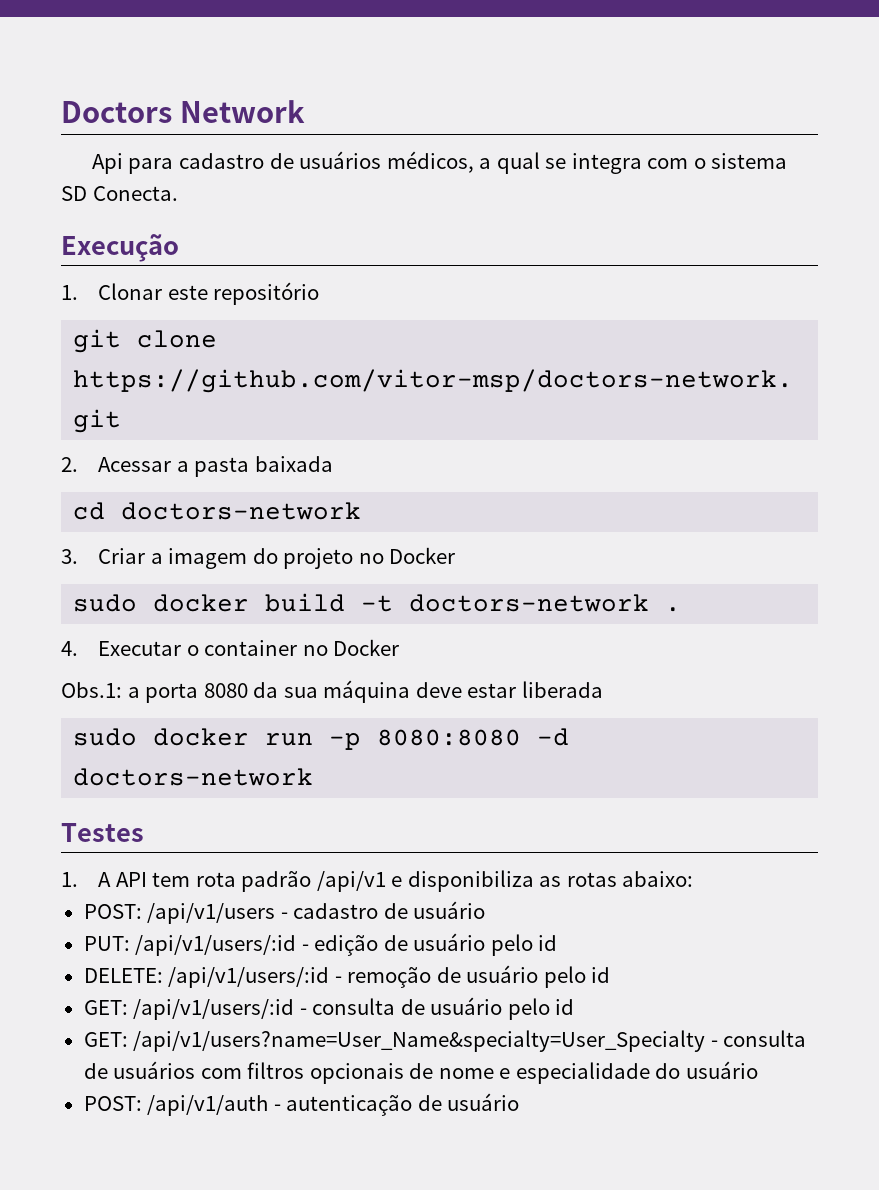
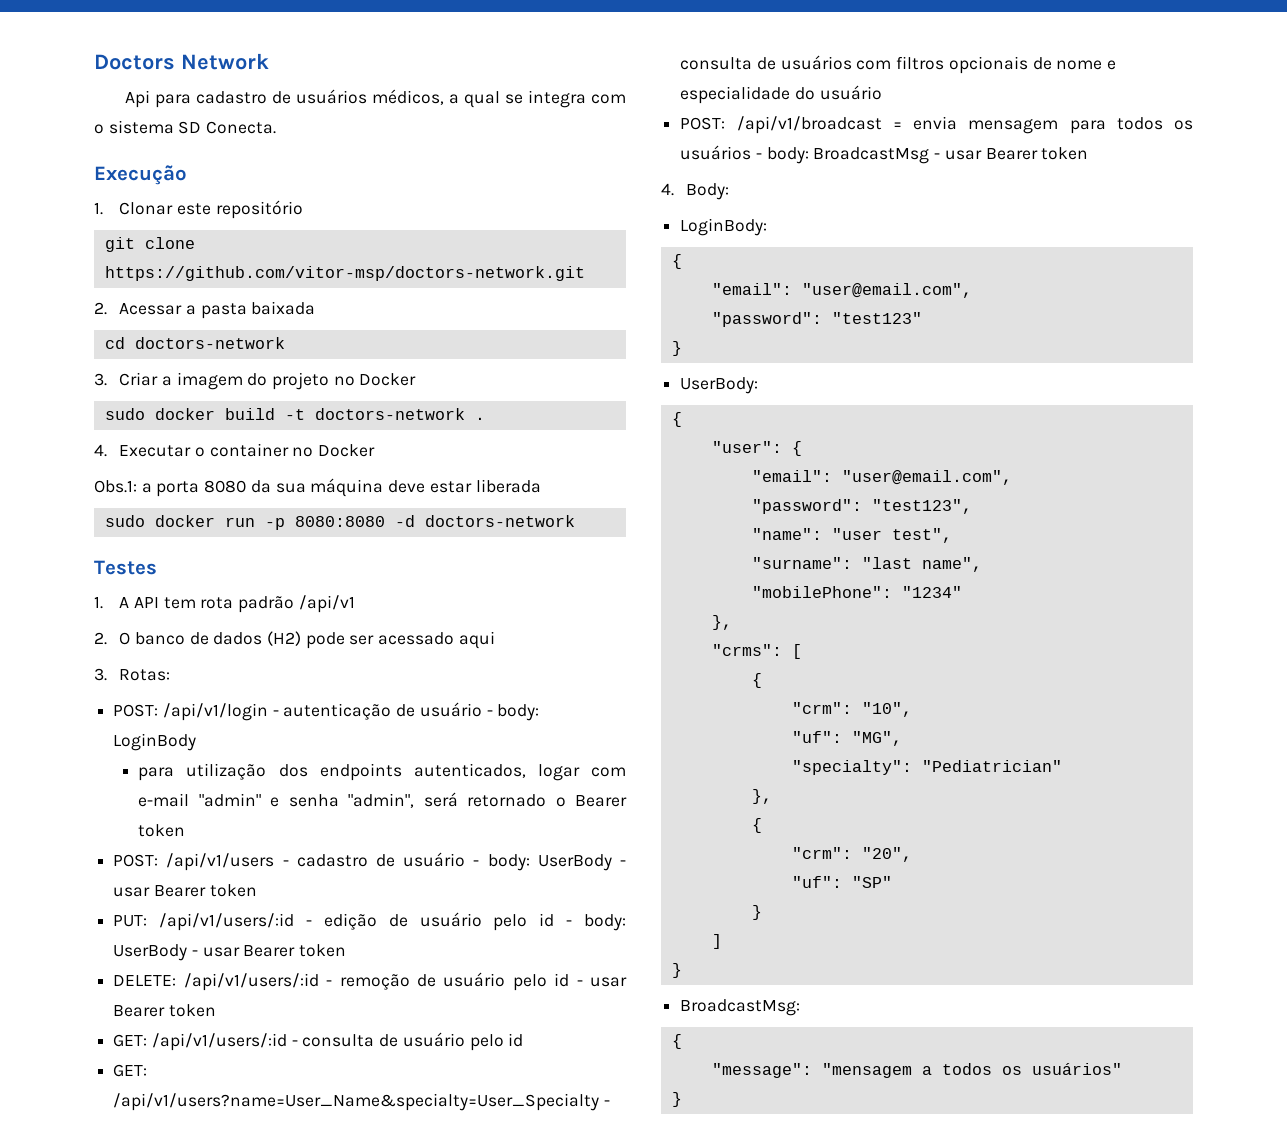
[391,870,694,892] e disponibiliza as rotas abaixo: -> [94,631,495,649] [94,668,171,681] [113,702,540,721] [113,733,197,751] [138,763,626,781] [138,792,627,808] [138,824,186,837] // 2. O banco de dados (H2) pode ser acessado aqui // 3. Rotas: // POST: /api/v1/login - autenticação de usuário - body: LoginBody // para utilização dos endpoints autenticados, logar com e-mail "admin" e senha "admin", será retornado o Bearer token
(486, 910) none -> [473,854,627,871] [113,884,257,897] - body: UserBody - usar Bearer token
(558, 943) none -> [566,914,626,931] [113,944,347,961] - body: UserBody - usar Bearer token
(611, 975) none -> [576,977,628,987] [113,1004,216,1017] - usar Bearer token
[147,1093,520,1116] /api/v1/auth - autenticação de usuário -> [736,116,1193,134] [680,145,1089,164] [661,183,730,200] [680,218,768,236] [671,254,682,269] [711,283,972,298] [711,312,922,327] [671,341,682,356] [680,377,759,394] [671,412,682,427] [711,441,802,456] [751,470,1012,485] [751,499,972,514] [751,528,952,543] [751,557,982,572] [751,586,962,598] [711,615,732,630] [711,644,802,659] [751,673,762,688] [791,702,912,717] [791,731,902,746] [791,760,1062,775] [751,789,772,804] [751,818,762,833] [791,847,912,862] [791,876,892,888] [751,905,762,920] [711,934,722,949] [671,963,682,978] [680,999,801,1016] [671,1034,682,1049] [711,1063,1122,1078] [671,1092,682,1107] /api/v1/broadcast = envia mensagem para todos os usuários - body: BroadcastMsg - usar Bearer token // 4. Body: // LoginBody: // { // "email": "user@email.com", // "password": "test123" // } // UserBody: // { // "user": { // "email": "user@email.com", // "password": "test123", // "name": "user test", // "surname": "last name", // "mobilePhone": "1234" // }, // "crms": [ // { // "crm": "10", // "uf": "MG", // "specialty": "Pediatrician" // }, // { // "crm": "20", // "uf": "SP" // } // ] // } // BroadcastMsg: // { // "message": "mensagem a todos os usuários" // }

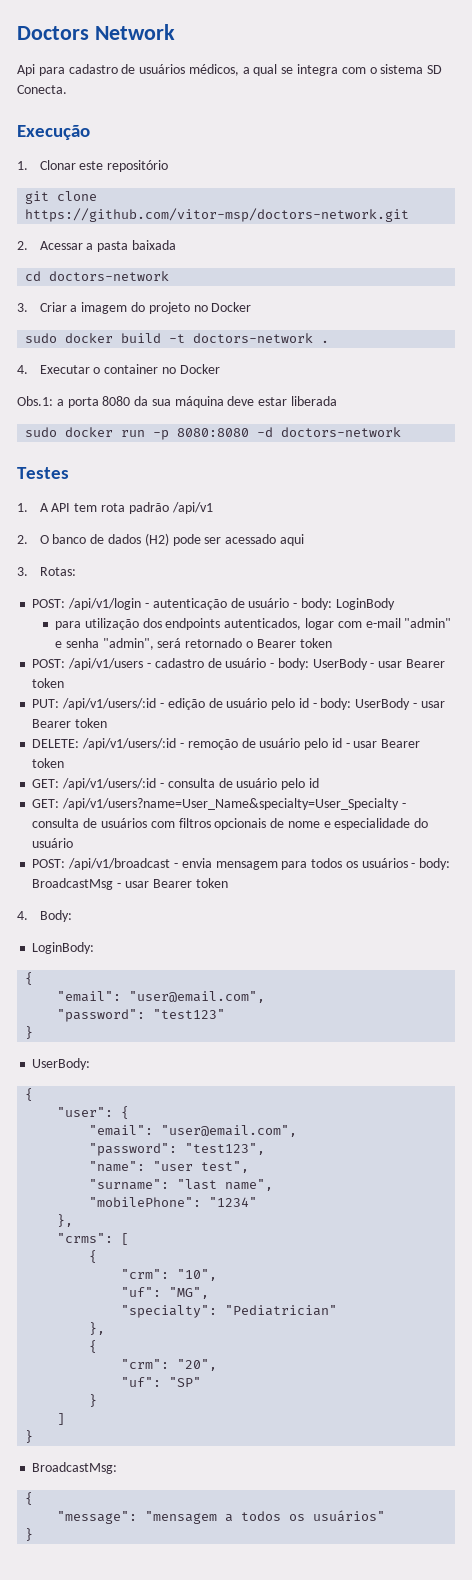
[892,122,902,129] = -> [173,863,178,868] -

